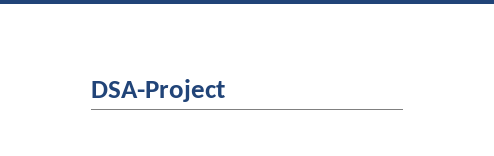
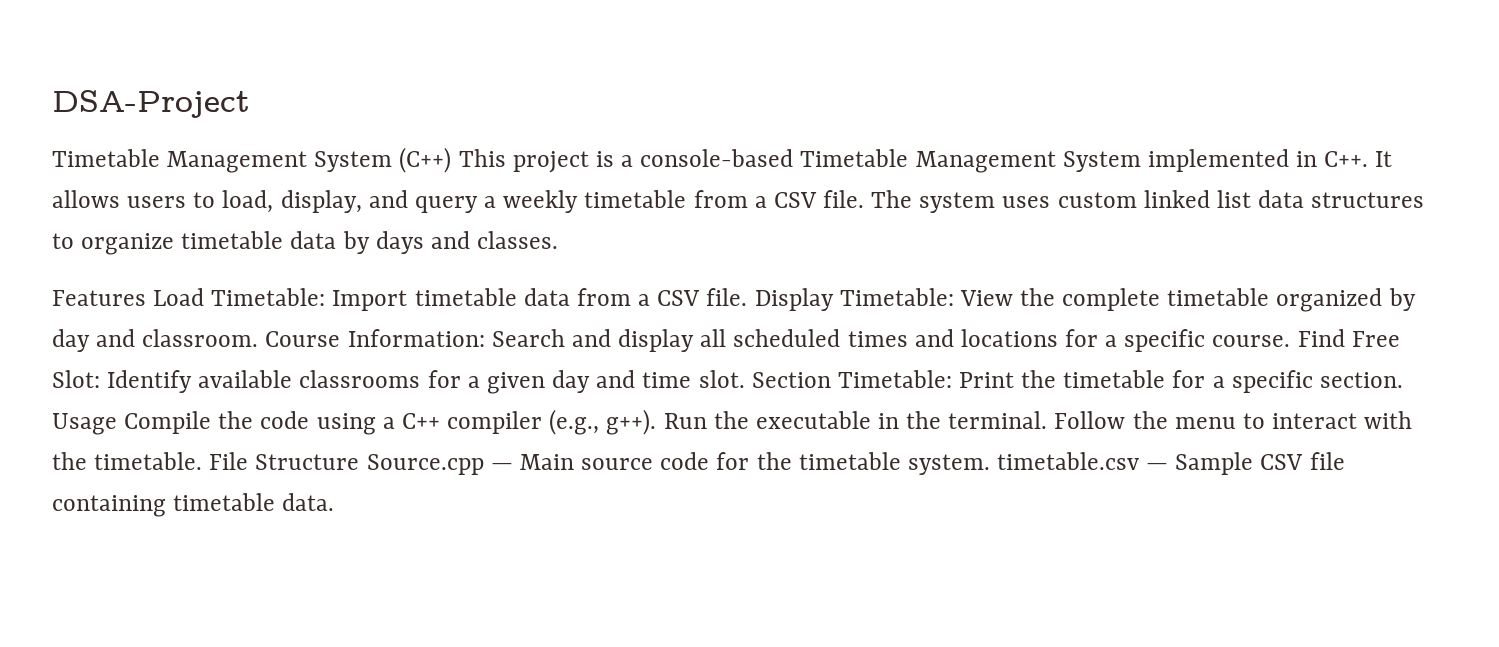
(225, 90) none -> [52,147,1393,173] [52,190,1425,213] [52,231,559,255] [52,288,1416,312] [52,329,1400,352] [52,370,1403,394] [52,409,1413,435] [52,452,1345,475] [52,493,335,517] // Timetable Management System (C++) This project is a console-based Timetable Management System implemented in C++. It allows users to load, display, and query a weekly timetable from a CSV file. The system uses custom linked list data structures to organize timetable data by days and classes. // Features Load Timetable: Import timetable data from a CSV file. Display Timetable: View the complete timetable organized by day and classroom. Course Information: Search and display all scheduled times and locations for a specific course. Find Free Slot: Identify available classrooms for a given day and time slot. Section Timetable: Print the timetable for a specific section. Usage Compile the code using a C++ compiler (e.g., g++). Run the executable in the terminal. Follow the menu to interact with the timetable. File Structure Source.cpp — Main source code for the timetable system. timetable.csv — Sample CSV file containing timetable data.

